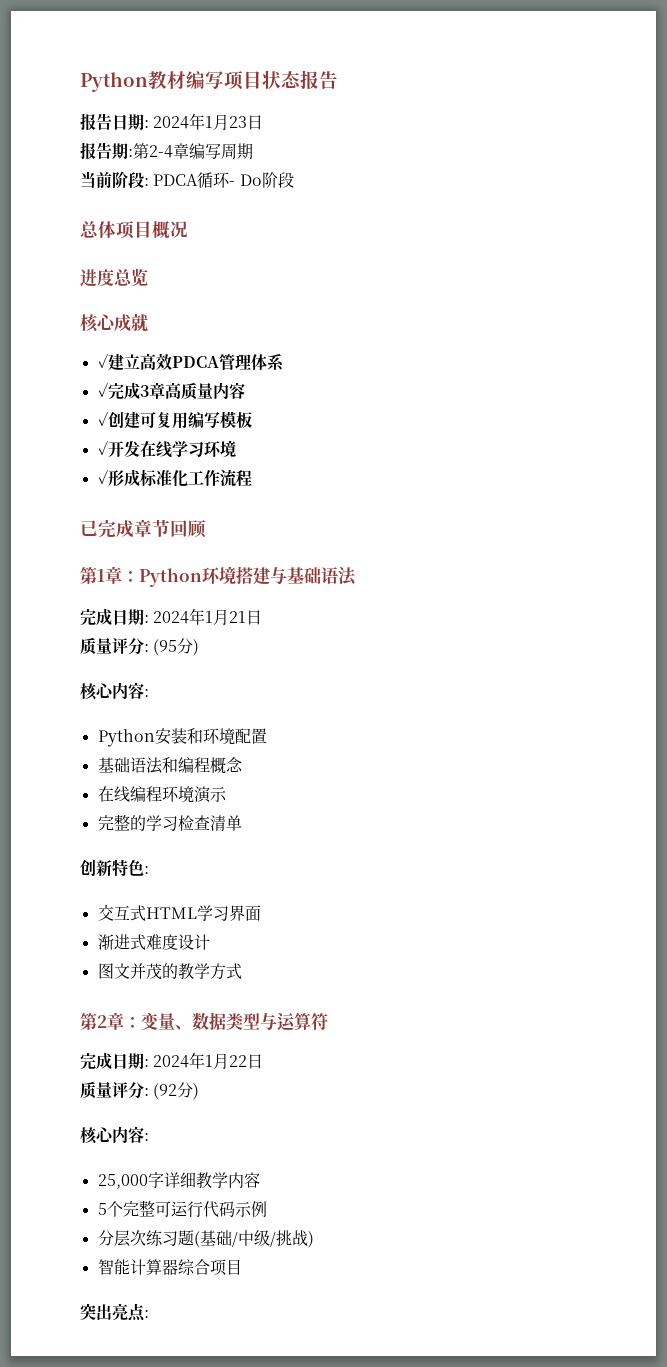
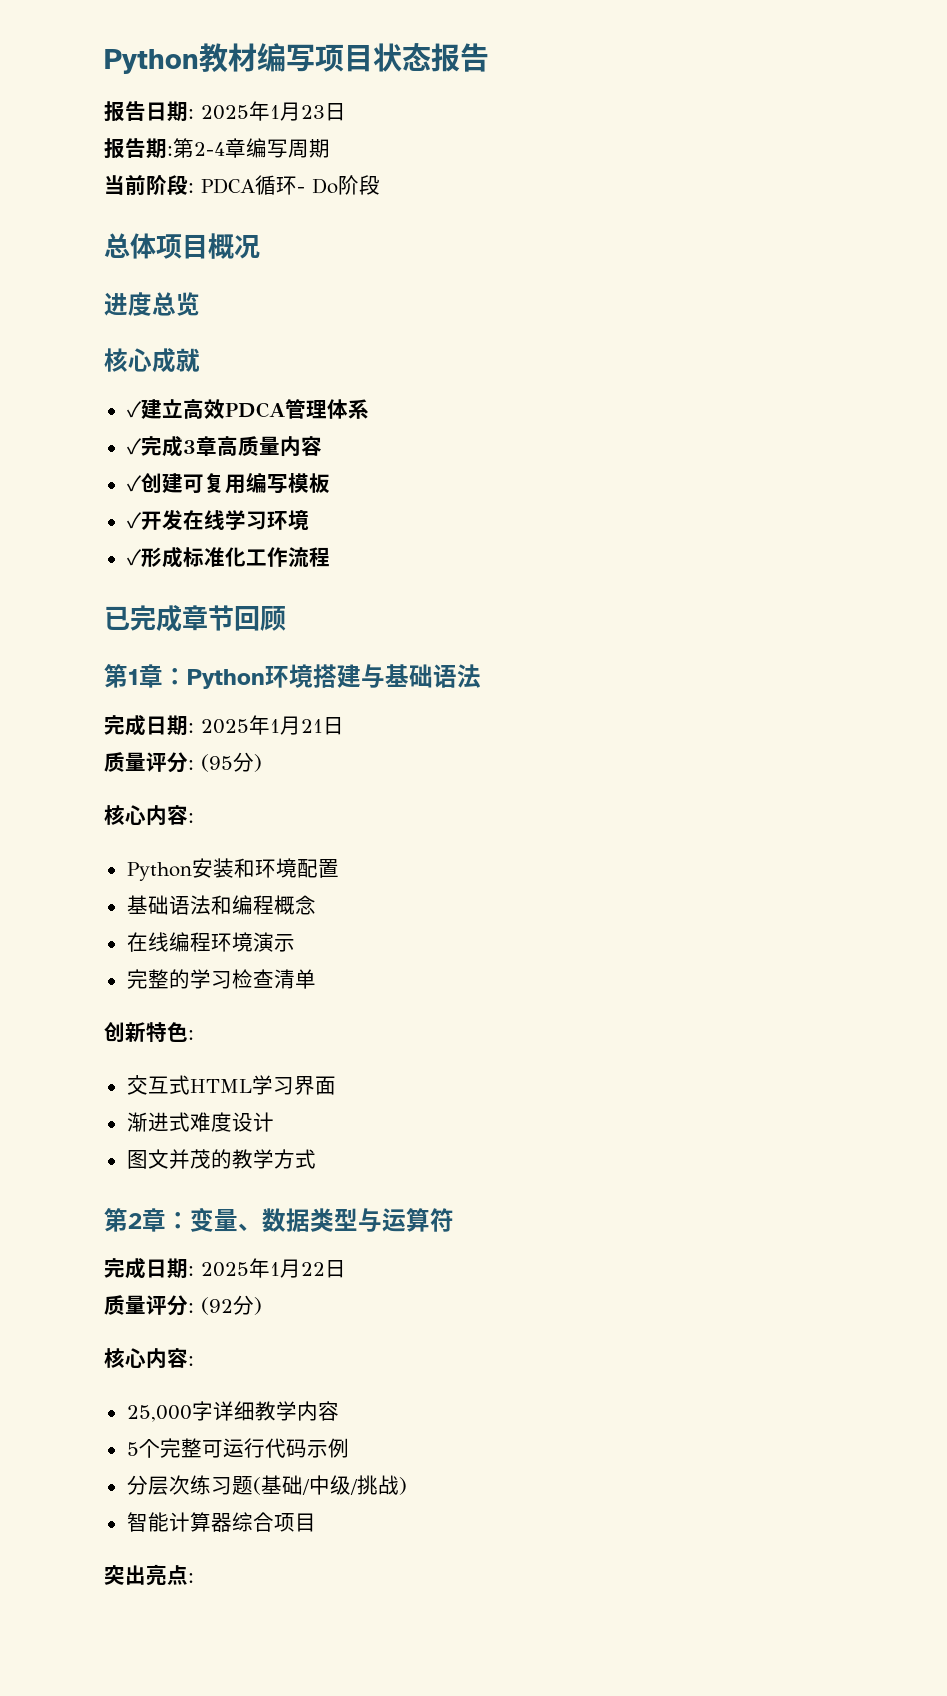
[153,116,190,129] 2024 -> [201,105,249,120] 2025
[153,611,190,624] 2024 -> [201,719,249,734] 2025
[153,1055,190,1068] 2024 -> [201,1262,249,1277] 2025

